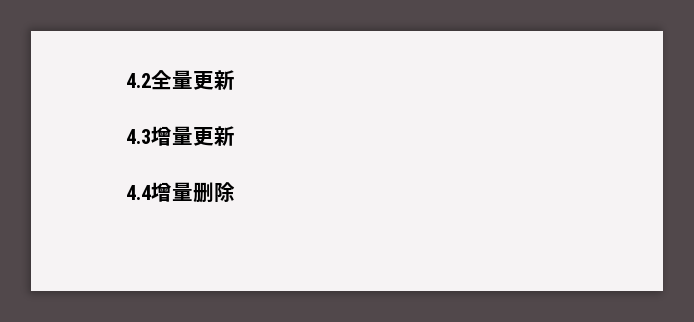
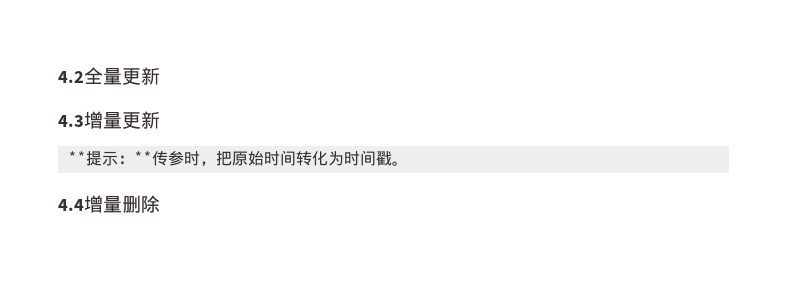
(235, 136) none -> [68,150,409,166] // **提示：**传参时，把原始时间转化为时间戳。

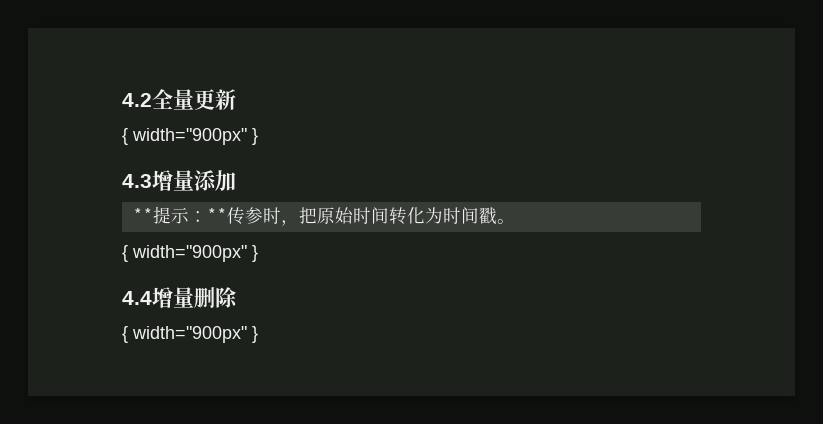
(160, 76) none -> [122,128,258,145] // { width="900px" }
[122,111,160,129] 更新 -> [194,170,236,191] 添加
(409, 163) none -> [122,245,258,262] // { width="900px" }
(160, 204) none -> [122,326,258,343] // { width="900px" }

